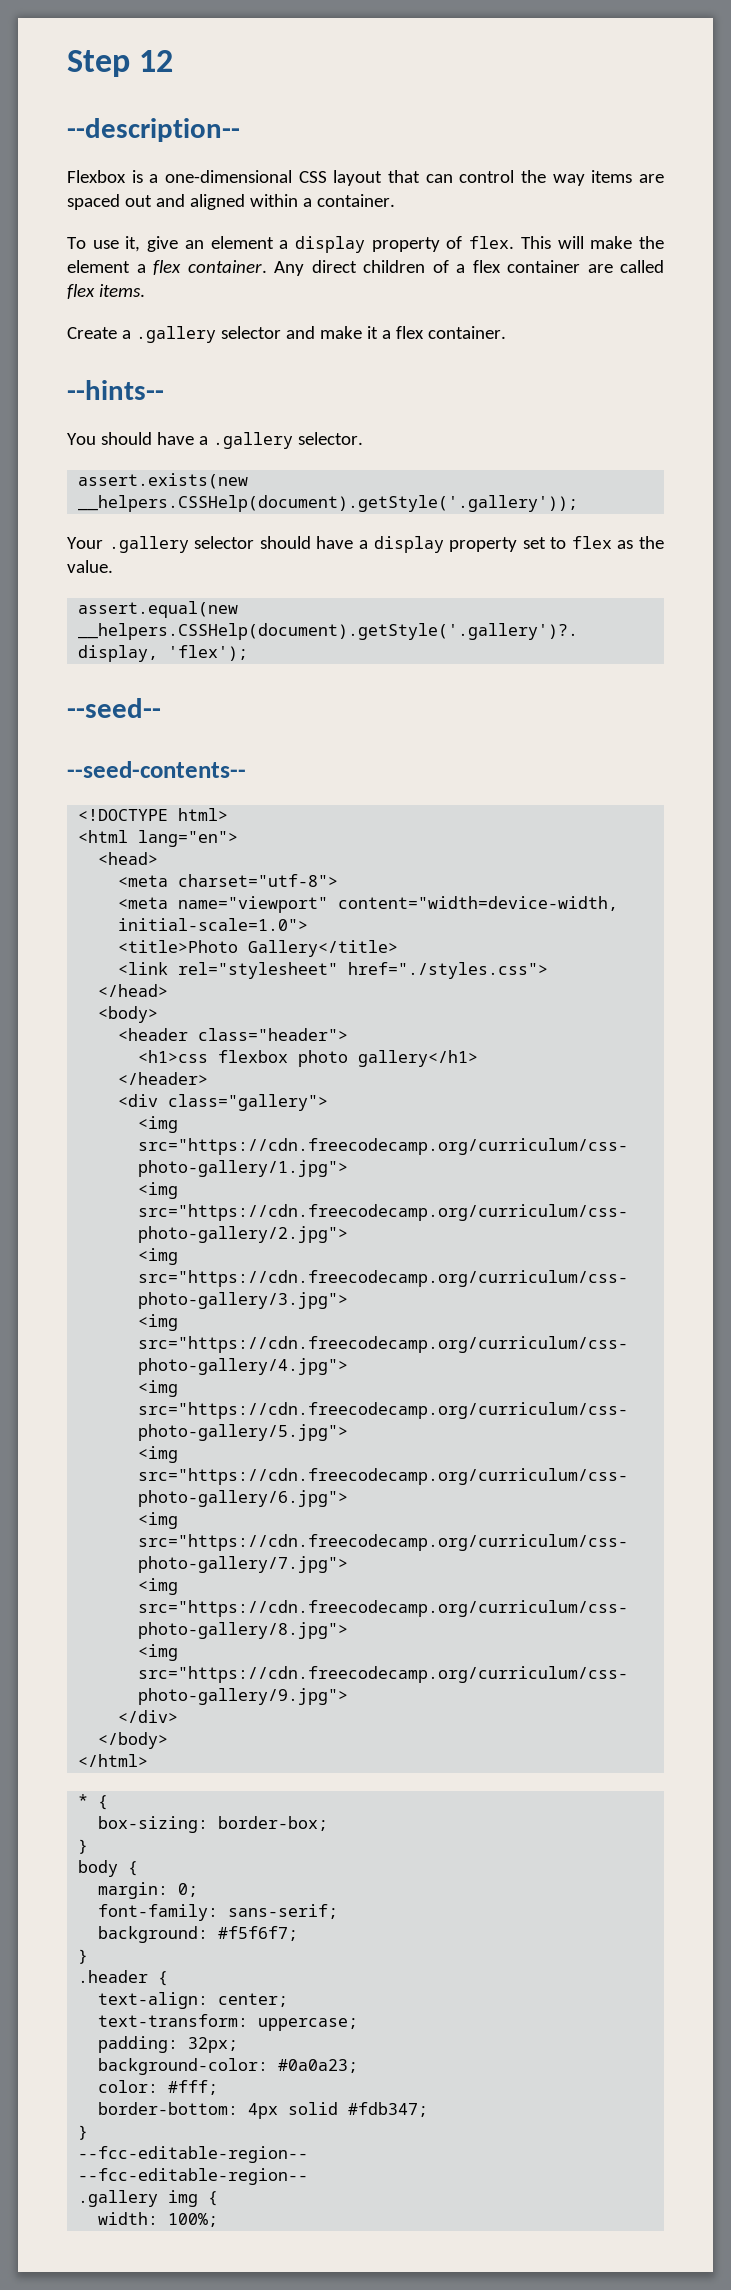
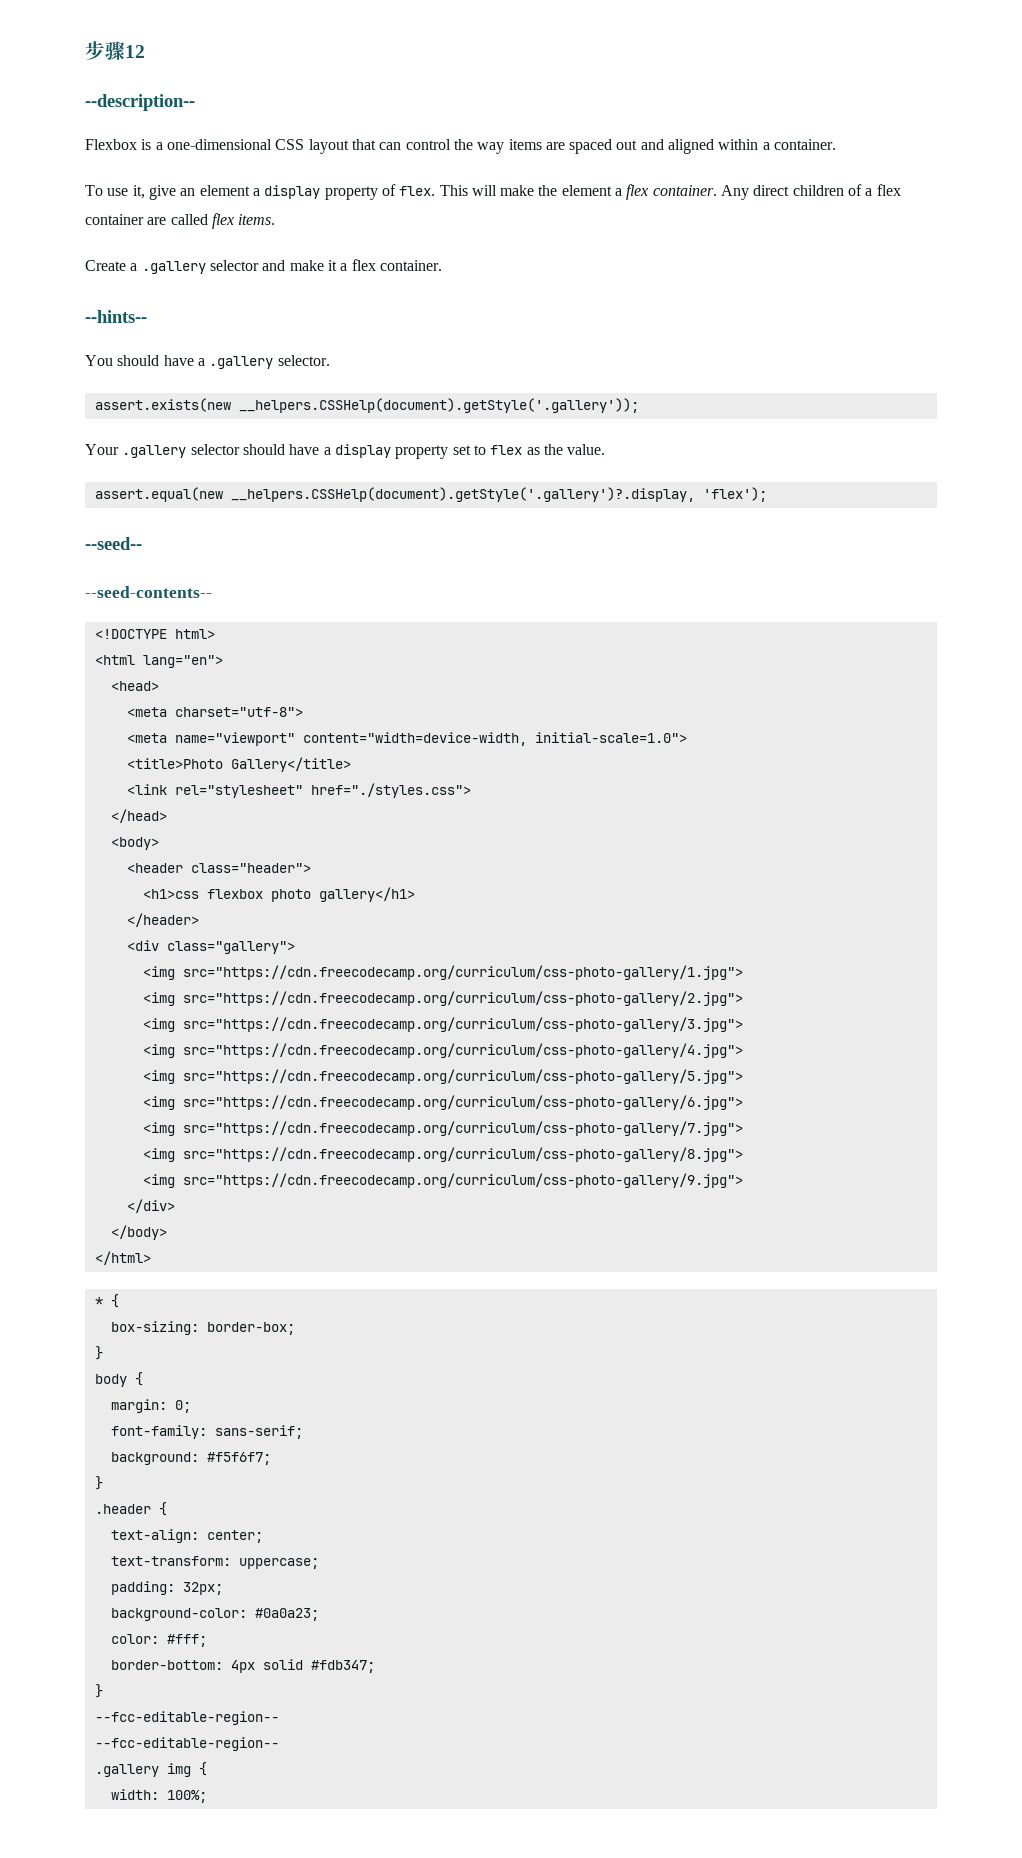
[67,50,130,77] Step -> [85,41,125,60] 步骤

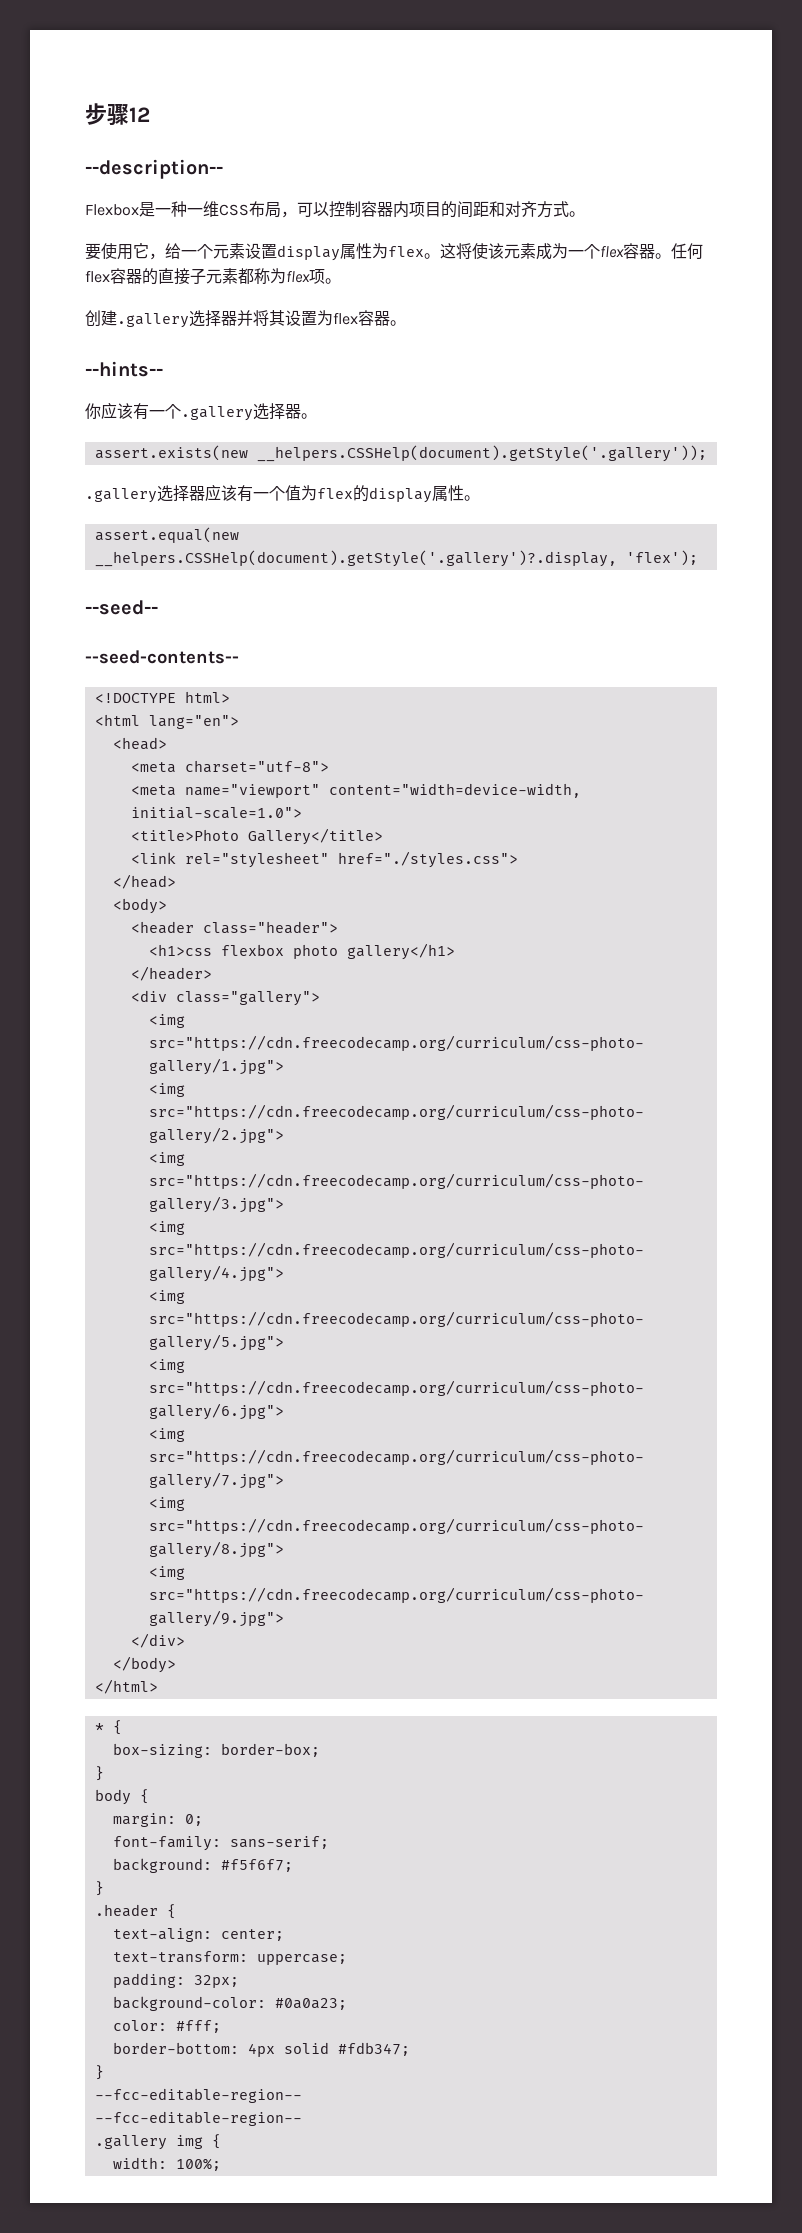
[141,139,837,154] [85,184,901,200] [85,213,276,229] [85,259,442,274] [85,310,147,323] [85,355,330,369] [94,398,639,413] [85,444,606,459] is a one-dimensional CSS layout that can control the way items are spaced out and aligned within a container. // To use it, give an element a display property of flex. This will make the element a flex container. Any direct children of a flex container are called flex items. // Create a .gallery selector and make it a flex container. // --hints-- // You should have a .gallery selector. // assert.exists(new __helpers.CSSHelp(document).getStyle('.gallery')); // Your .gallery selector should have a display property set to flex as the value. -> [139,201,585,218] [85,243,703,261] [85,268,341,285] [85,310,406,328] [85,361,163,377] [85,402,317,421] [94,445,707,462] [85,484,480,503] 是一种一维CSS布局，可以控制容器内项目的间距和对齐方式。 // 要使用它，给一个元素设置display属性为flex。这将使该元素成为一个flex容器。任何flex容器的直接子元素都称为flex项。 // 创建.gallery选择器并将其设置为flex容器。 // --hints-- // 你应该有一个.gallery选择器。 // assert.exists(new __helpers.CSSHelp(document).getStyle('.gallery')); // .gallery选择器应该有一个值为flex的display属性。

